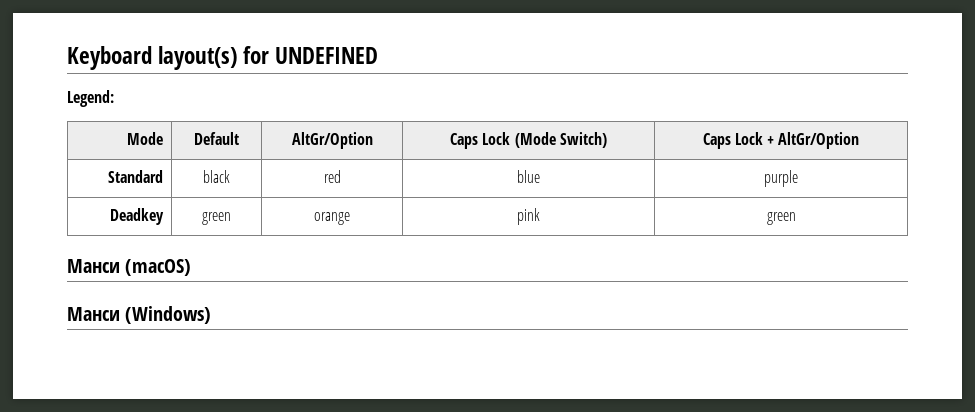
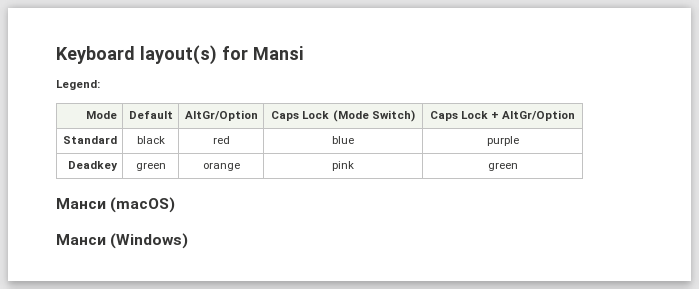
[275,47,379,64] UNDEFINED -> [252,46,303,60] Mansi

